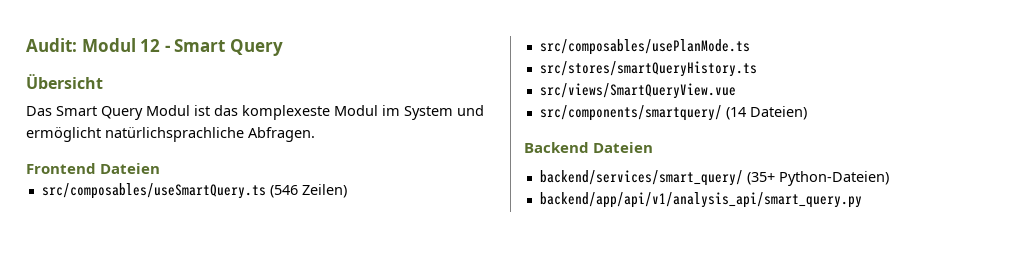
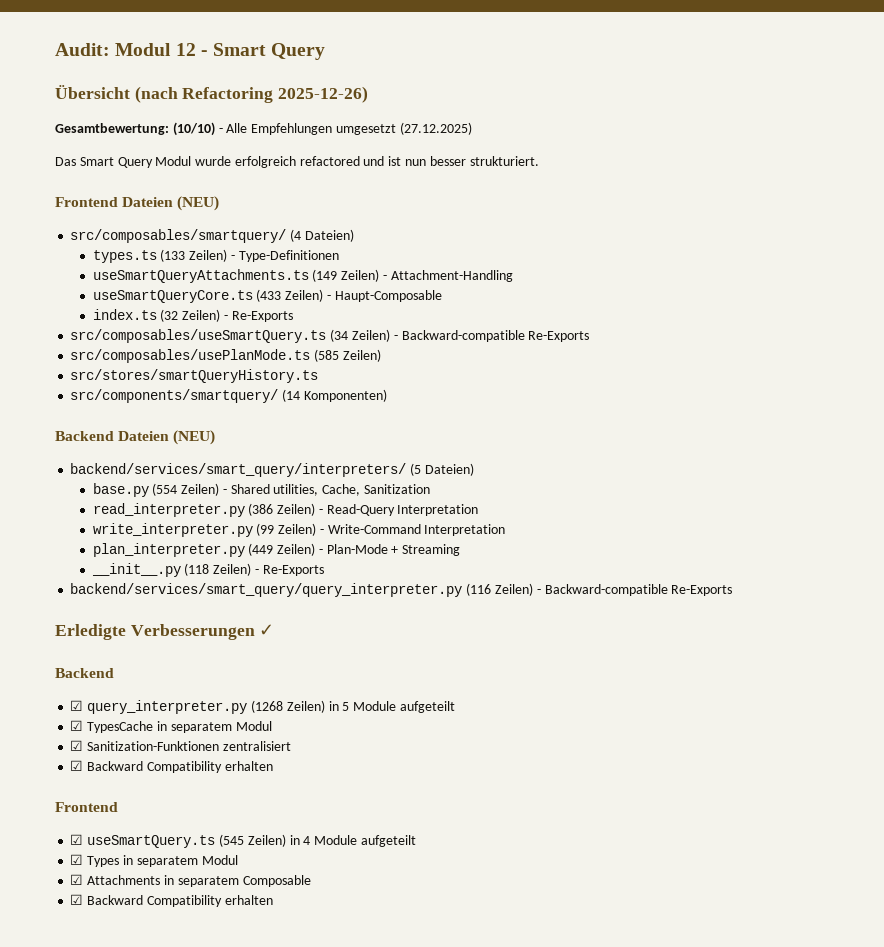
[26,105,484,120] [26,127,315,142] [26,163,161,174] // Das Smart Query Modul ist das komplexeste Modul im System und ermöglicht natürlichsprachliche Abfragen. // Frontend Dateien -> [134,86,369,103] [55,122,472,136] [55,156,539,168] [55,196,220,211] [70,229,354,243] [92,249,339,263] [92,269,513,283] [92,289,442,303] [92,309,293,322] (nach Refactoring 2025-12-26) // Gesamtbewertung: (10/10) - Alle Empfehlungen umgesetzt (27.12.2025) // Das Smart Query Modul wurde erfolgreich refactored und ist nun besser strukturiert. // Frontend Dateien (NEU) // src/composables/smartquery/ (4 Dateien) // types.ts (133 Zeilen) - Type-Definitionen // useSmartQueryAttachments.ts (149 Zeilen) - Attachment-Handling // useSmartQueryCore.ts (433 Zeilen) - Haupt-Composable // index.ts (32 Zeilen) - Re-Exports
[269,184,347,198] (546 Zeilen) -> [330,329,590,342] (34 Zeilen) - Backward-compatible Re-Exports
(750, 47) none -> [314,349,381,362] (585 Zeilen)
[539,83,736,99] // src/views/SmartQueryView.vue -> (319, 376) none
[749,106,807,120] Dateien) -> [303,389,387,402] Komponenten)
[539,170,889,186] [539,192,862,208] // backend/services/smart_query/ (35+ Python-Dateien) // backend/app/api/v1/analysis_api/smart_query.py -> [173,430,216,445] [70,463,474,477] [92,483,431,497] [92,503,479,517] [92,523,506,537] [92,543,461,557] [91,563,324,577] [70,583,733,597] [55,624,275,640] [55,668,114,678] [70,700,455,714] [70,720,272,733] [70,740,291,751] [70,760,273,773] [55,802,118,812] [70,834,416,848] [70,854,238,867] [70,874,311,887] [70,894,273,907] (NEU) // backend/services/smart_query/interpreters/ (5 Dateien) // base.py (554 Zeilen) - Shared utilities, Cache, Sanitization // read_interpreter.py (386 Zeilen) - Read-Query Interpretation // write_interpreter.py (99 Zeilen) - Write-Command Interpretation // plan_interpreter.py (449 Zeilen) - Plan-Mode + Streaming // __init__.py (118 Zeilen) - Re-Exports // backend/services/smart_query/query_interpreter.py (116 Zeilen) - Backward-compatible Re-Exports // Erledigte Verbesserungen ✓ // Backend // ☑ query_interpreter.py (1268 Zeilen) in 5 Module aufgeteilt // ☑ TypesCache in separatem Modul // ☑ Sanitization-Funktionen zentralisiert // ☑ Backward Compatibility erhalten // Frontend // ☑ useSmartQuery.ts (545 Zeilen) in 4 Module aufgeteilt // ☑ Types in separatem Modul // ☑ Attachments in separatem Composable // ☑ Backward Compatibility erhalten

